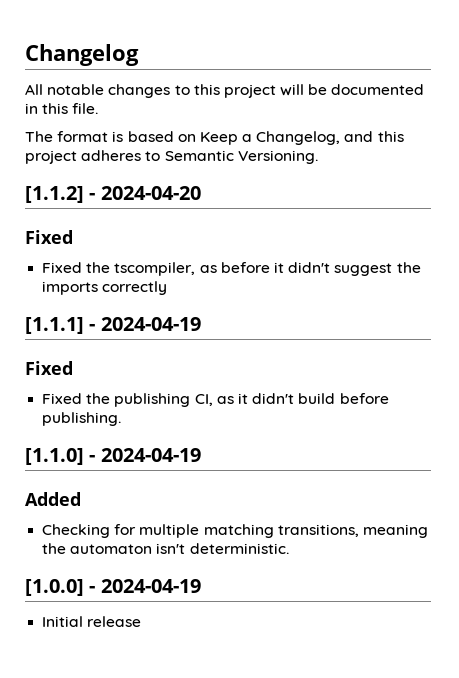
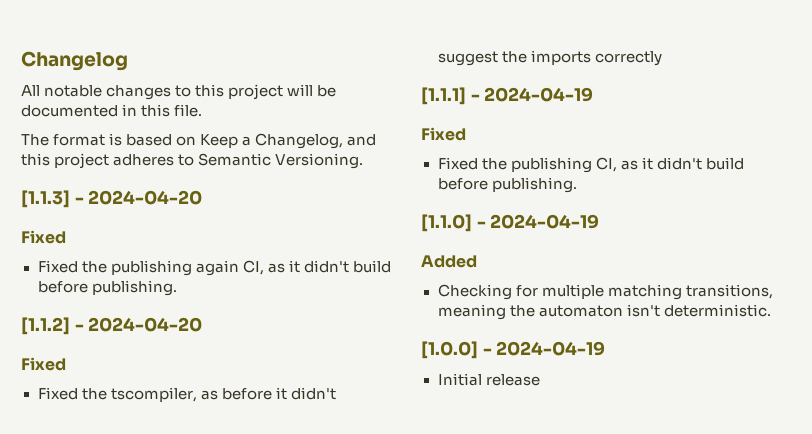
(318, 157) none -> [21,190,203,208] [21,230,66,244] [37,260,391,276] [37,280,177,296] // [1.1.3] - 2024-04-20 // Fixed // Fixed the publishing again CI, as it didn't build before publishing.

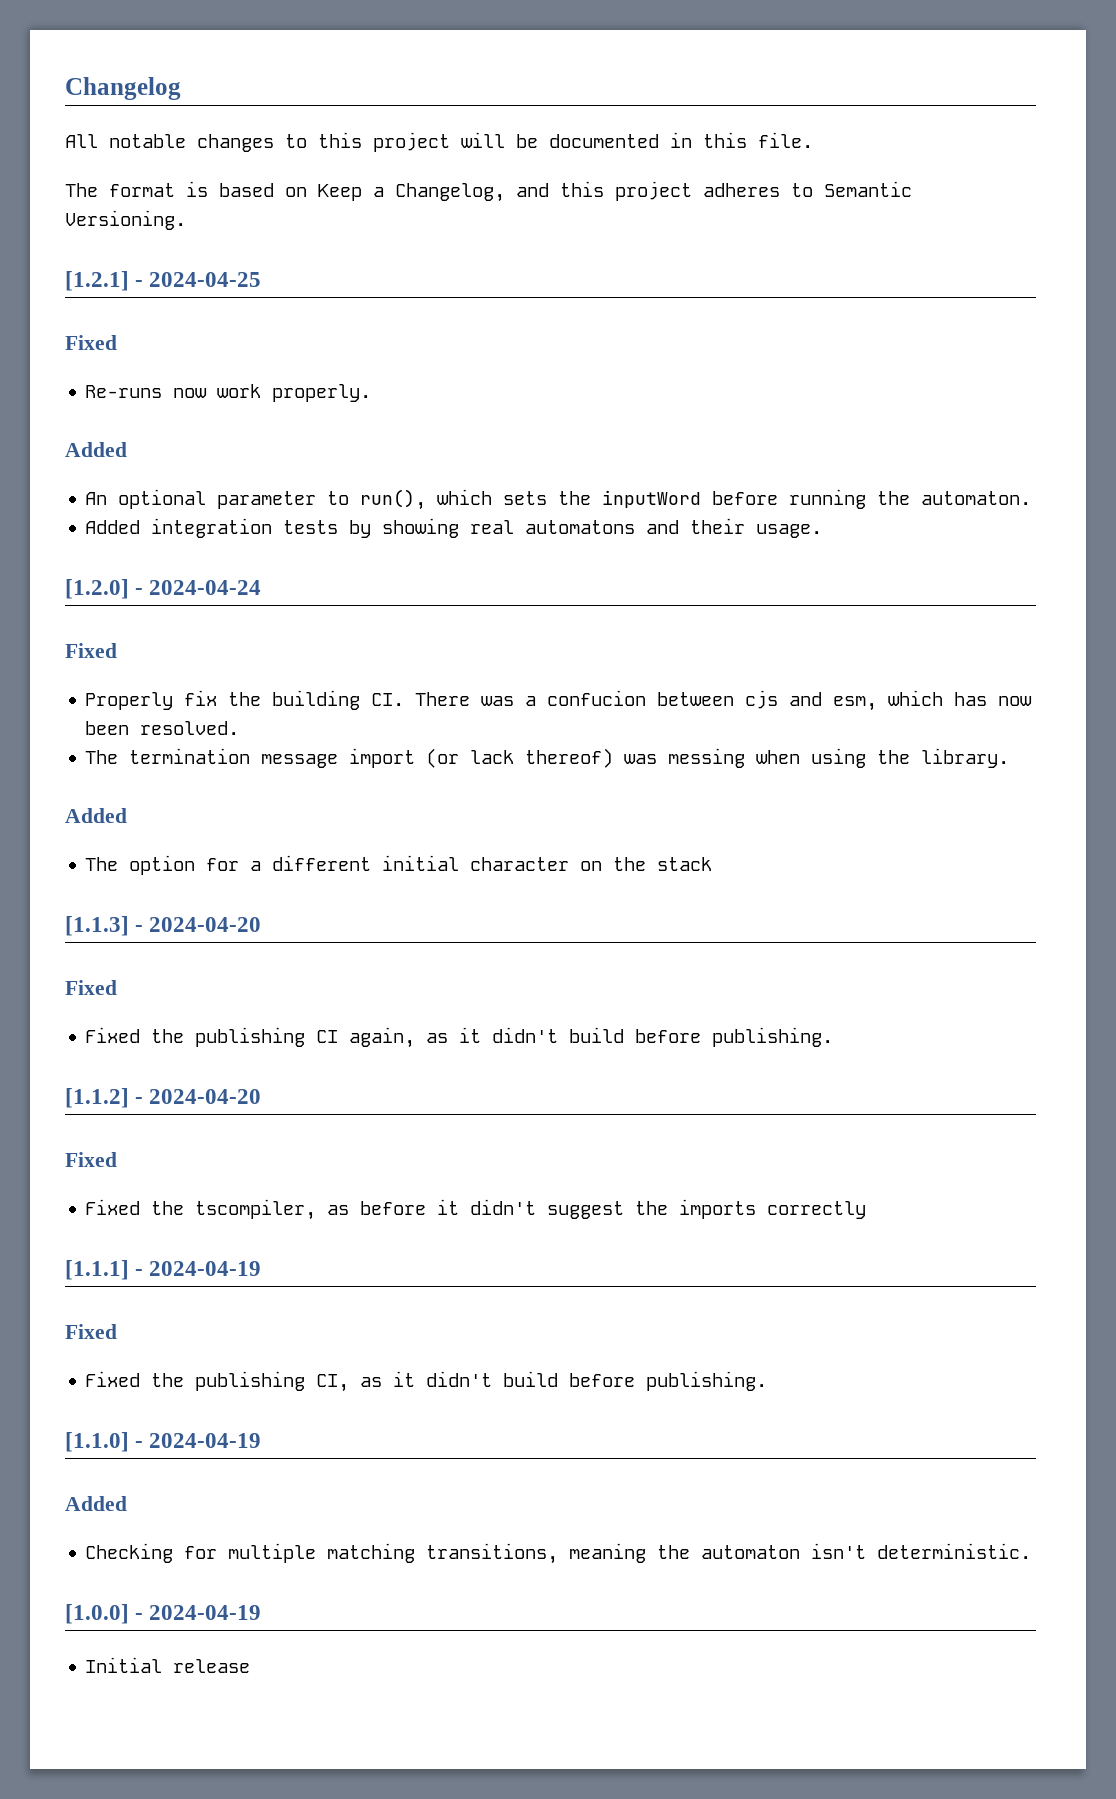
(364, 161) none -> [65,271,262,291] [65,335,117,350] [85,384,372,402] [65,442,127,457] [85,489,1032,510] [85,518,823,538] [65,579,262,599] [65,643,117,658] [85,690,1033,711] [85,721,240,735] [85,748,1010,768] [65,808,127,823] [85,855,713,875] // [1.2.1] - 2024-04-25 // Fixed // Re-runs now work properly. // Added // An optional parameter to run(), which sets the inputWord before running the automaton. // Added integration tests by showing real automatons and their usage. // [1.2.0] - 2024-04-24 // Fixed // Properly fix the building CI. There was a confucion between cjs and esm, which has now been resolved. // The termination message import (or lack thereof) was messing when using the library. // Added // The option for a different initial character on the stack
[195,260,264,276] again CI, -> [316,1027,416,1048] CI again,

